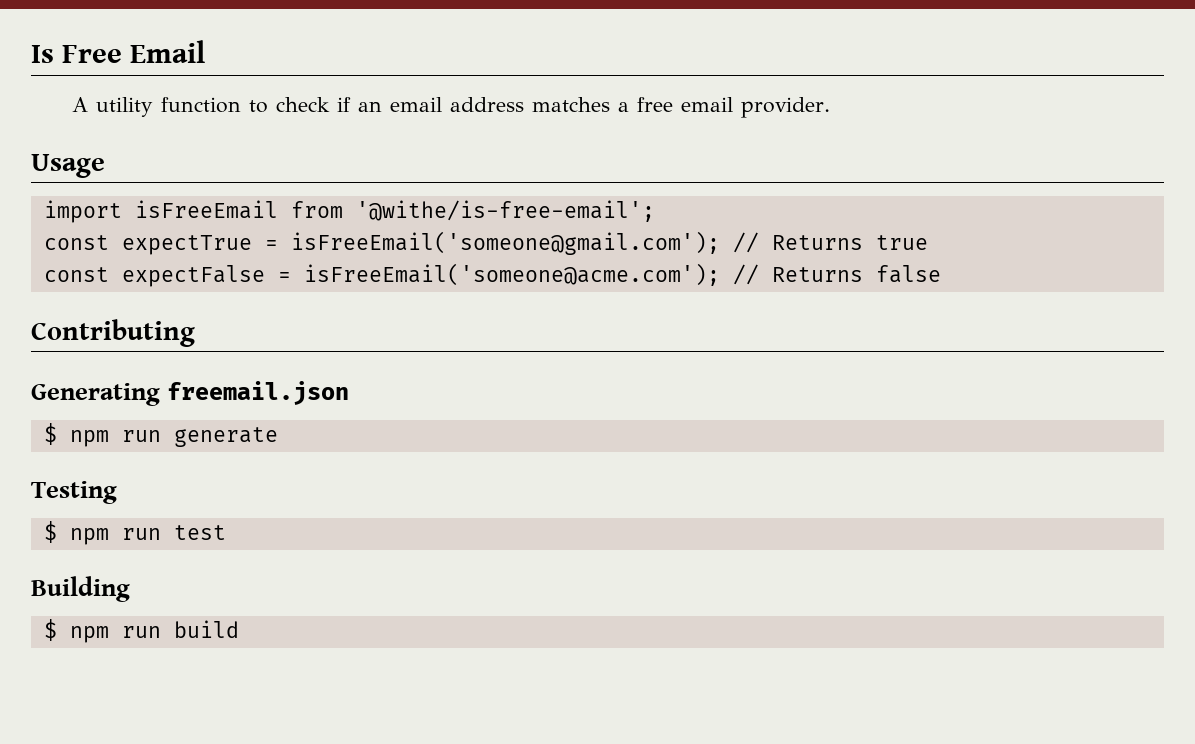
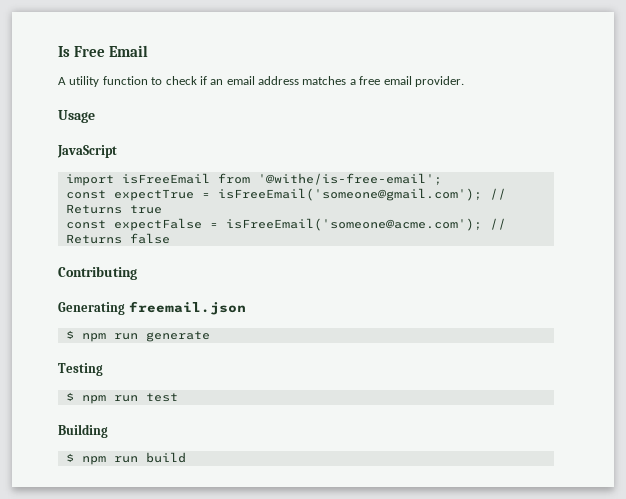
(105, 166) none -> [57,145,117,158] // JavaScript

